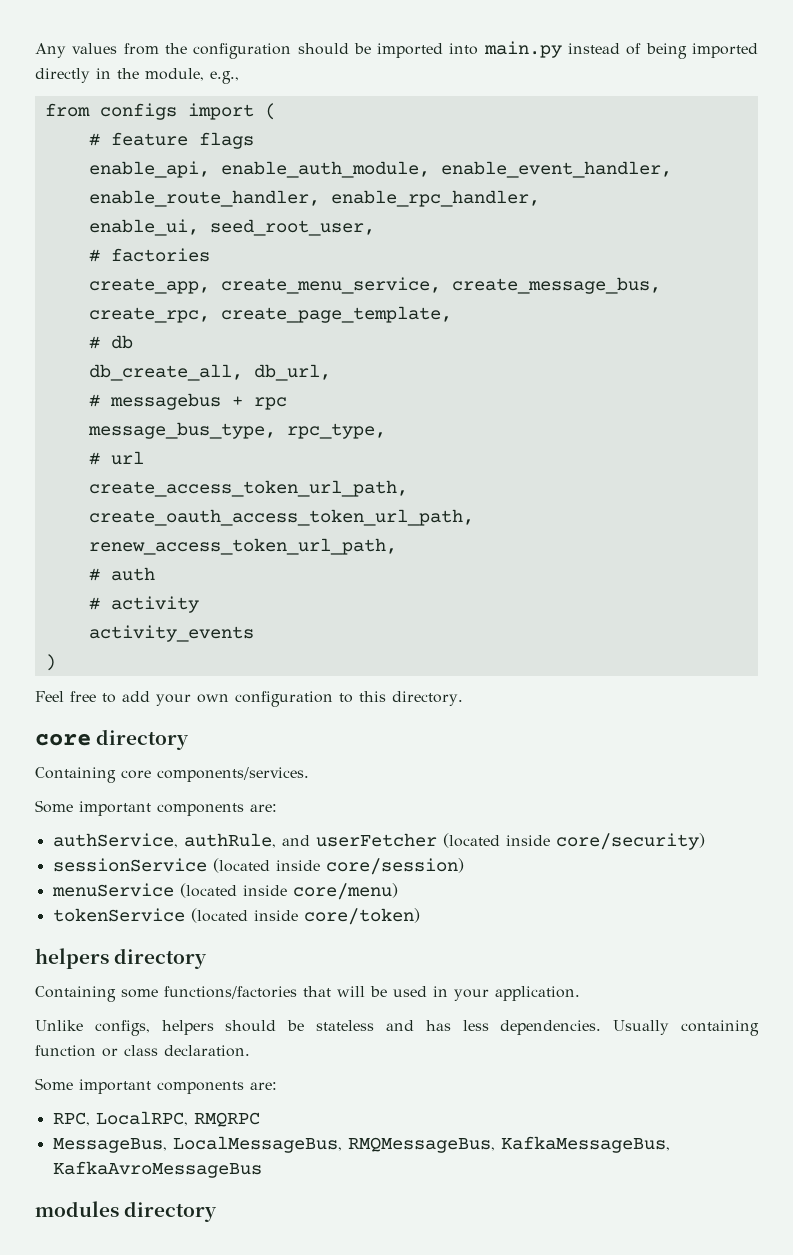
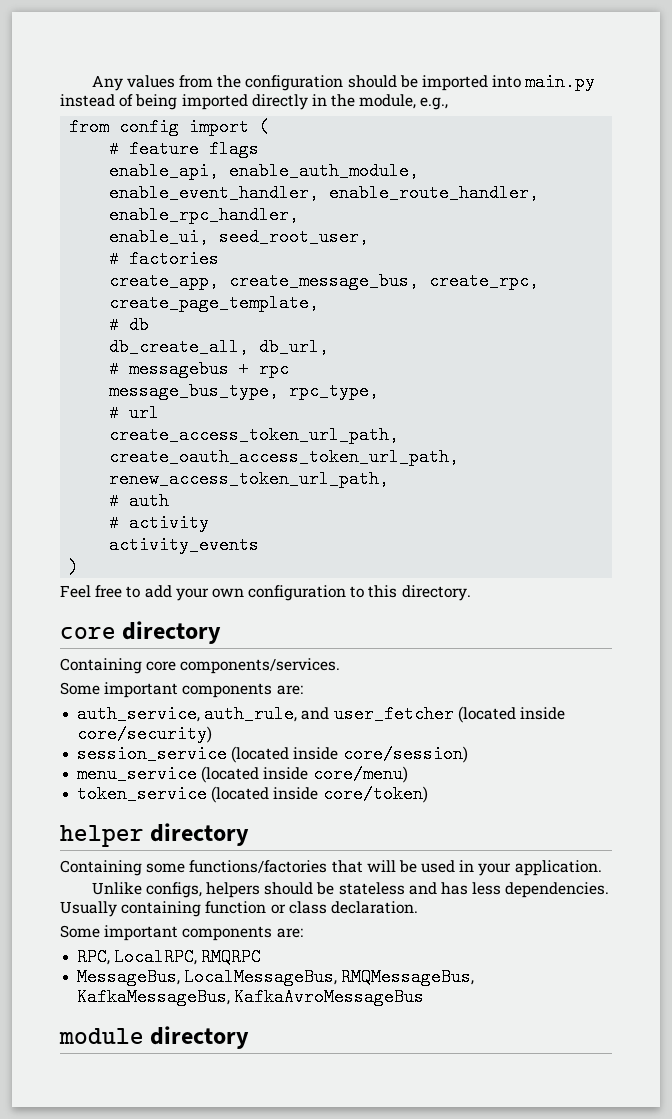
[99,103,177,120] configs -> [119,118,180,136] config
[220,277,441,294] create_menu_service, -> (220, 281) none
[52,833,437,848] authService, authRule, and userFetcher -> [77,705,454,723] auth_service, auth_rule, and user_fetcher
[52,858,207,872] sessionService -> [77,745,228,763] session_service
[51,883,174,897] menuService -> [77,765,198,783] menu_service
[52,908,185,922] tokenService -> [77,785,208,803] token_service
[35,948,109,969] helpers -> [60,825,144,847] helper
[35,1201,119,1217] modules -> [59,1028,144,1044] module

